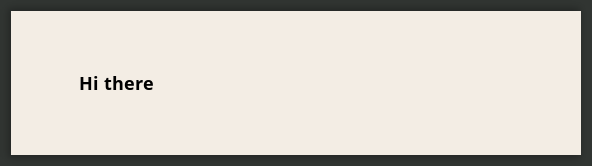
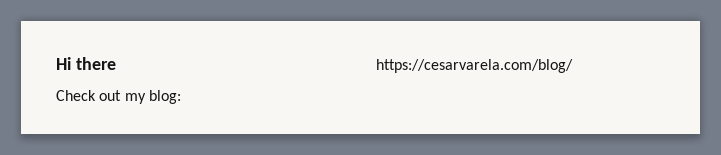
(154, 83) none -> [56,90,181,104] [376,59,573,73] // Check out my blog: https://cesarvarela.com/blog/

